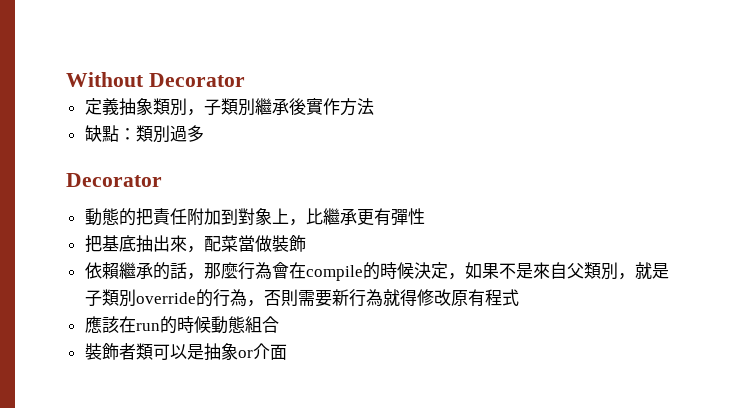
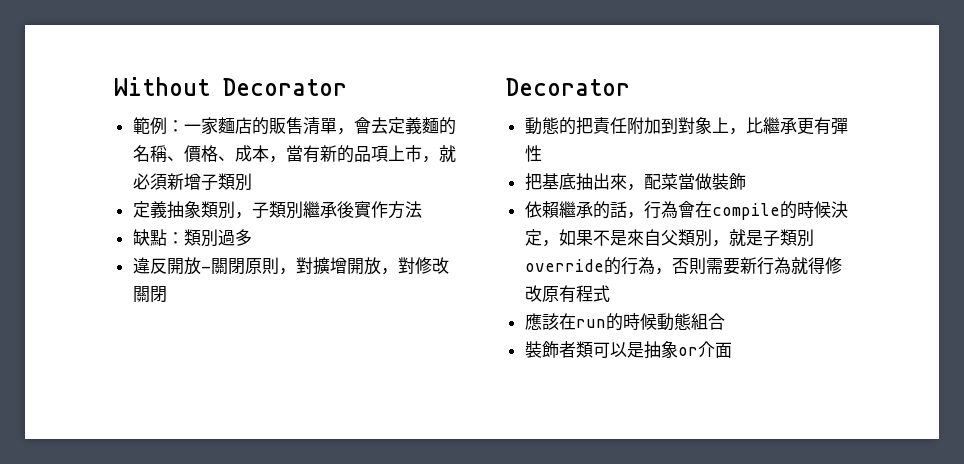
(245, 80) none -> [132,117,456,135] [132,145,456,163] [132,173,252,191] // 範例：一家麵店的販售清單，會去定義麵的名稱、價格、成本，當有新的品項上市，就必須新增子類別
(204, 133) none -> [132,257,449,275] [132,286,167,303] // 違反開放-關閉原則，對擴增開放，對修改關閉
[203,262,238,279] 那麼 -> (644, 215) none

